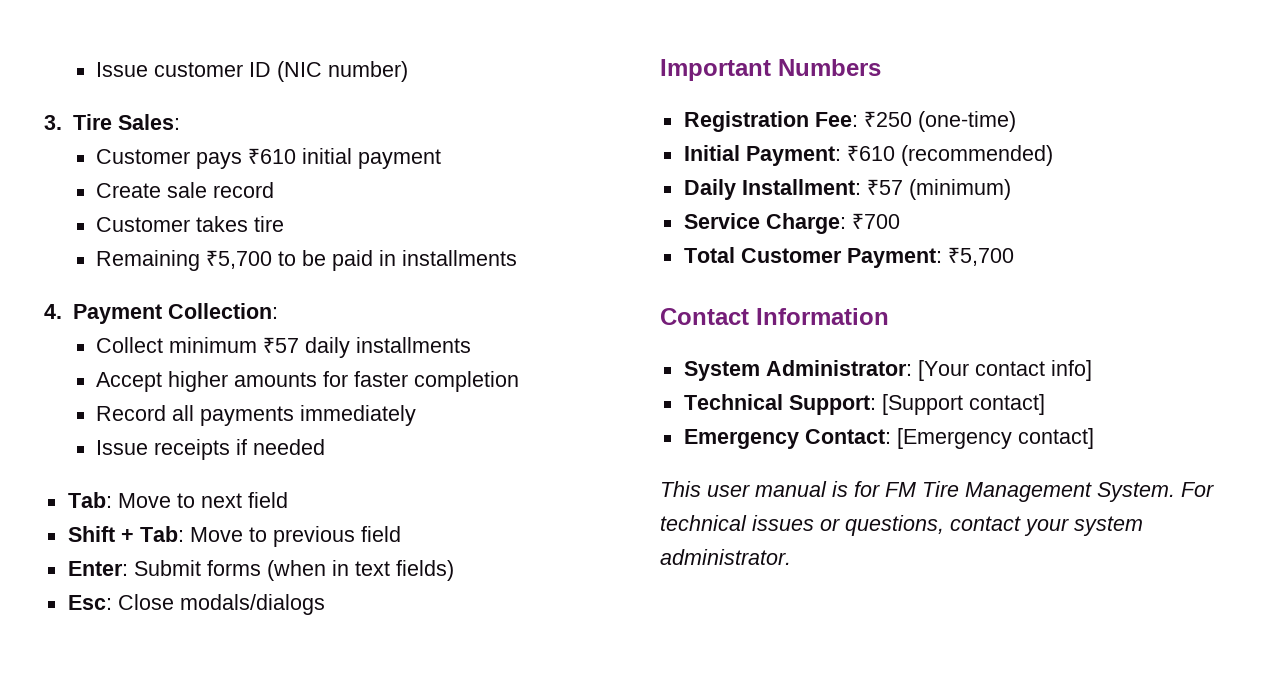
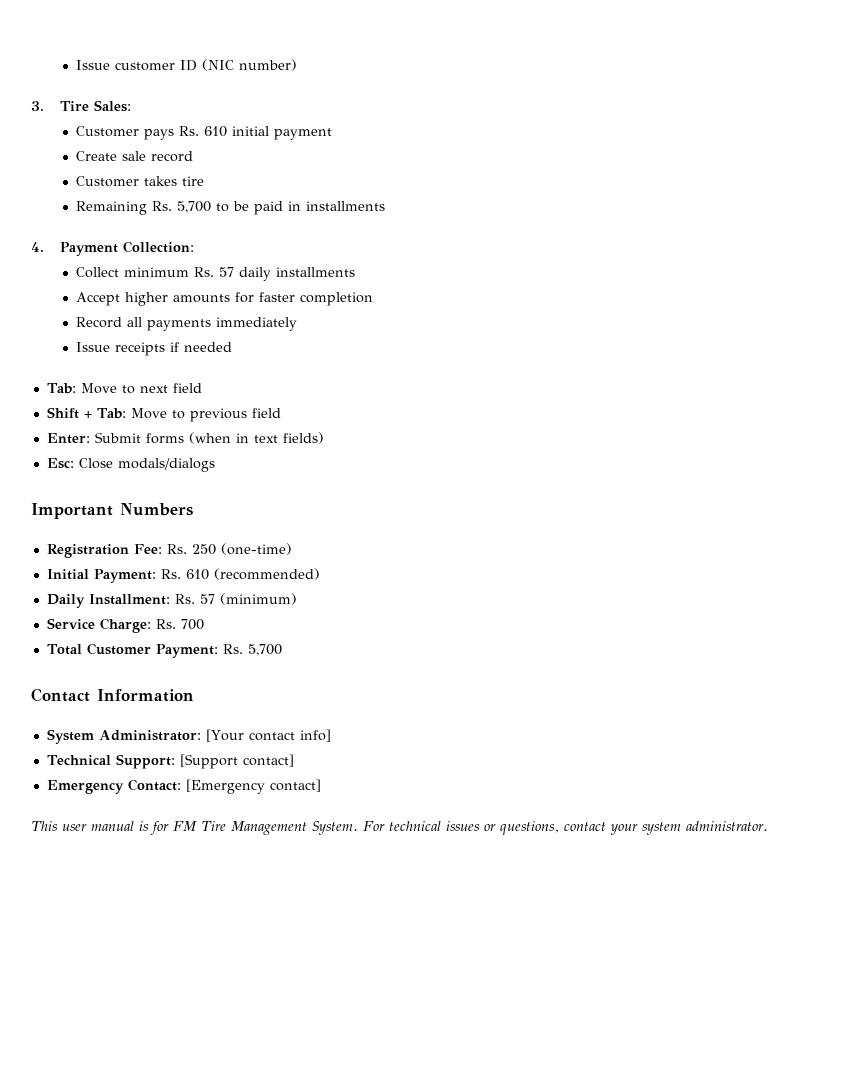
[247,148,296,164] ₹610 -> [178,126,227,137] Rs. 610
[205,250,272,269] ₹5,700 -> [151,201,211,213] Rs. 5,700
[262,337,299,353] ₹57 -> [193,267,234,277] Rs. 57
[863,111,912,127] ₹250 -> [166,544,216,555] Rs. 250
[846,145,895,161] ₹610 -> [160,569,209,580] Rs. 610
[866,179,903,195] ₹57 -> [174,594,215,604] Rs. 57
[851,213,900,229] ₹700 -> [155,619,204,630] Rs. 700
[947,247,1014,266] ₹5,700 -> [222,644,282,656] Rs. 5,700

